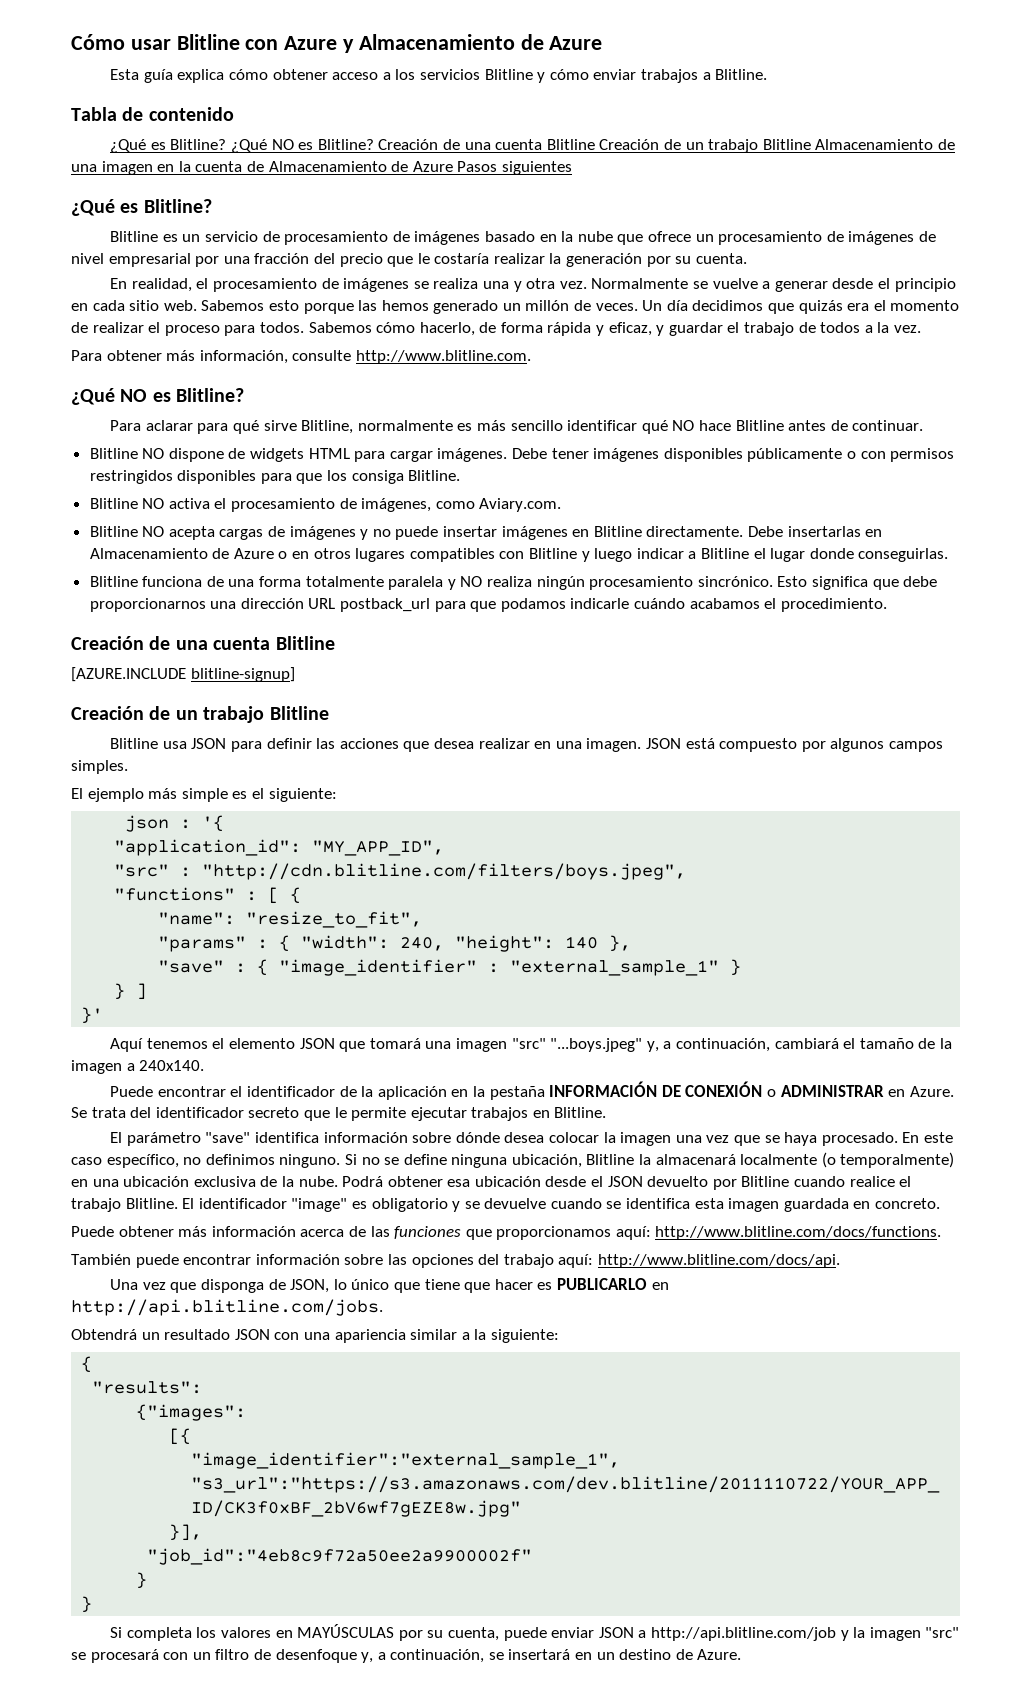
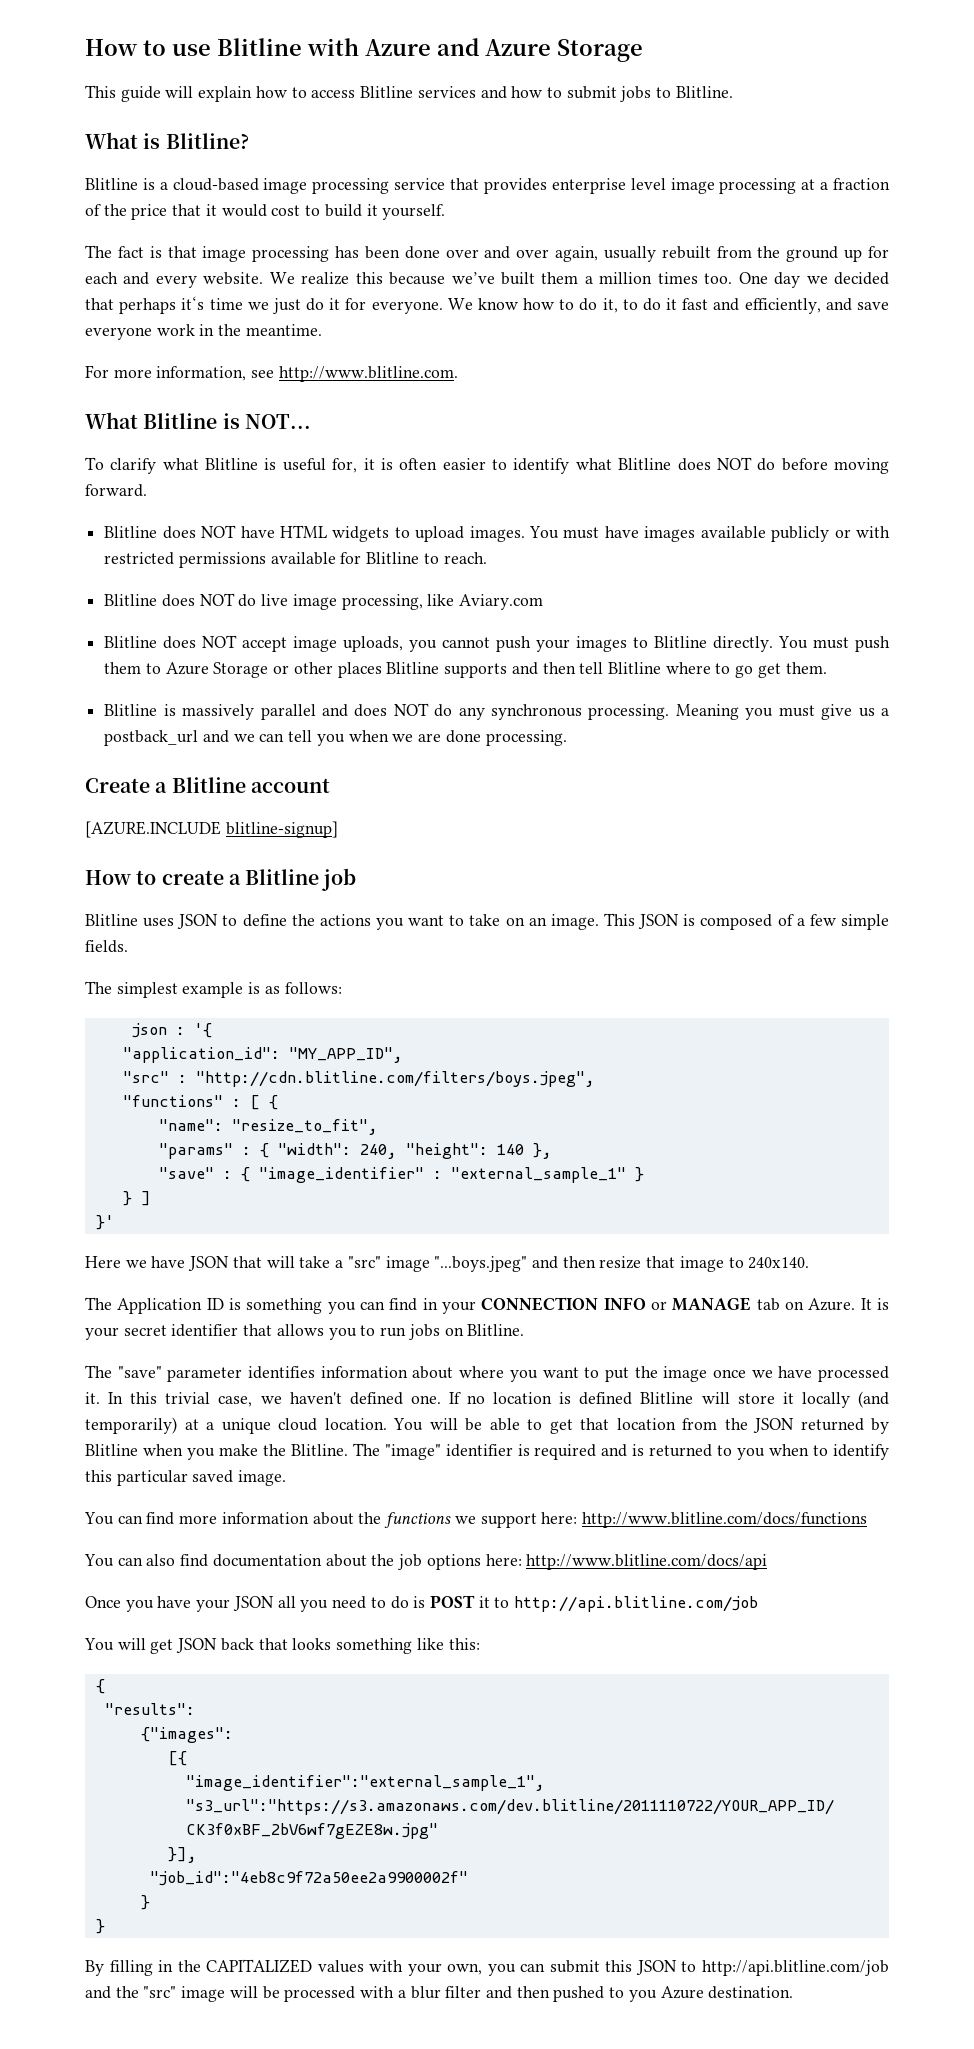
[71,34,603,53] [110,69,768,83] [71,107,234,121] [110,139,955,153] [71,161,572,175] [71,199,212,216] [110,231,936,245] [71,253,747,267] [110,278,956,292] [71,300,960,314] [71,322,921,336] [71,350,531,364] [71,388,245,405] [110,420,924,434] [89,448,955,462] [89,470,461,484] [89,498,562,512] [89,526,883,540] [89,548,949,562] [89,576,938,590] [89,598,887,612] [71,636,335,650] [71,667,295,682] [71,706,329,723] [110,738,943,752] [71,760,128,774] [71,788,337,802] Cómo usar Blitline con Azure y Almacenamiento de Azure // Esta guía explica cómo obtener acceso a los servicios Blitline y cómo enviar trabajos a Blitline. // Tabla de contenido // ¿Qué es Blitline? ¿Qué NO es Blitline? Creación de una cuenta Blitline Creación de un trabajo Blitline Almacenamiento de una imagen en la cuenta de Almacenamiento de Azure Pasos siguientes // ¿Qué es Blitline? // Blitline es un servicio de procesamiento de imágenes basado en la nube que ofrece un procesamiento de imágenes de nivel empresarial por una fracción del precio que le costaría realizar la generación por su cuenta. // En realidad, el procesamiento de imágenes se realiza una y otra vez. Normalmente se vuelve a generar desde el principio en cada sitio web. Sabemos esto porque las hemos generado un millón de veces. Un día decidimos que quizás era el momento de realizar el proceso para todos. Sabemos cómo hacerlo, de forma rápida y eficaz, y guardar el trabajo de todos a la vez. // Para obtener más información, consulte http://www.blitline.com. // ¿Qué NO es Blitline? // Para aclarar para qué sirve Blitline, normalmente es más sencillo identificar qué NO hace Blitline antes de continuar. // Blitline NO dispone de widgets HTML para cargar imágenes. Debe tener imágenes disponibles públicamente o con permisos restringidos disponibles para que los consiga Blitline. // Blitline NO activa el procesamiento de imágenes, como Aviary.com. // Blitline NO acepta cargas de imágenes y no puede insertar imágenes en Blitline directamente. Debe insertarlas en Almacenamiento de Azure o en otros lugares compatibles con Blitline y luego indicar a Blitline el lugar donde conseguirlas. // Blitline funciona de una forma totalmente paralela y NO realiza ningún procesamiento sincrónico. Esto significa que debe proporcionarnos una dirección URL postback_url para que podamos indicarle cuándo acabamos el procedimiento. // Creación de una cuenta Blitline // [AZURE.INCLUDE blitline-signup] // Creación de un trabajo Blitline // Blitline usa JSON para definir las acciones que desea realizar en una imagen. JSON está compuesto por algunos campos simples. // El ejemplo más simple es el siguiente: -> [85,38,643,62] [85,85,733,102] [85,132,249,149] [85,178,891,194] [85,204,446,220] [85,245,890,262] [85,272,890,288] [85,296,889,314] [85,324,322,340] [85,365,458,382] [85,412,311,429] [85,457,889,474] [85,484,147,497] [104,525,890,542] [104,552,487,568] [104,593,544,610] [104,635,890,652] [104,662,827,678] [104,703,889,720] [104,730,567,746] [85,777,330,793] [85,821,338,838] [85,868,357,891] [85,913,889,930] [85,940,128,953] [85,981,342,998] How to use Blitline with Azure and Azure Storage // This guide will explain how to access Blitline services and how to submit jobs to Blitline. // What is Blitline? // Blitline is a cloud-based image processing service that provides enterprise level image processing at a fraction of the price that it would cost to build it yourself. // The fact is that image processing has been done over and over again, usually rebuilt from the ground up for each and every website. We realize this because we’ve built them a million times too. One day we decided that perhaps it‘s time we just do it for everyone. We know how to do it, to do it fast and efficiently, and save everyone work in the meantime. // For more information, see http://www.blitline.com. // What Blitline is NOT... // To clarify what Blitline is useful for, it is often easier to identify what Blitline does NOT do before moving forward. // Blitline does NOT have HTML widgets to upload images. You must have images available publicly or with restricted permissions available for Blitline to reach. // Blitline does NOT do live image processing, like Aviary.com // Blitline does NOT accept image uploads, you cannot push your images to Blitline directly. You must push them to Azure Storage or other places Blitline supports and then tell Blitline where to go get them. // Blitline is massively parallel and does NOT do any synchronous processing. Meaning you must give us a postback_url and we can tell you when we are done processing. // Create a Blitline account // [AZURE.INCLUDE blitline-signup] // How to create a Blitline job // Blitline uses JSON to define the actions you want to take on an image. This JSON is composed of a few simple fields. // The simplest example is as follows:
[110,1038,952,1052] [71,1060,205,1074] [110,1081,954,1100] [71,1107,607,1121] [110,1132,953,1146] [71,1152,955,1168] [71,1176,912,1190] [71,1198,941,1212] [71,1226,942,1240] [71,1254,840,1268] [110,1278,669,1293] [71,1299,383,1316] [71,1329,559,1343] Aquí tenemos el elemento JSON que tomará una imagen "src" "...boys.jpeg" y, a continuación, cambiará el tamaño de la imagen a 240x140. // Puede encontrar el identificador de la aplicación en la pestaña INFORMACIÓN DE CONEXIÓN o ADMINISTRAR en Azure. Se trata del identificador secreto que le permite ejecutar trabajos en Blitline. // El parámetro "save" identifica información sobre dónde desea colocar la imagen una vez que se haya procesado. En este caso específico, no definimos ninguno. Si no se define ninguna ubicación, Blitline la almacenará localmente (o temporalmente) en una ubicación exclusiva de la nube. Podrá obtener esa ubicación desde el JSON devuelto por Blitline cuando realice el trabajo Blitline. El identificador "image" es obligatorio y se devuelve cuando se identifica esta imagen guardada en concreto. // Puede obtener más información acerca de las funciones que proporcionamos aquí: http://www.blitline.com/docs/functions. // También puede encontrar información sobre las opciones del trabajo aquí: http://www.blitline.com/docs/api. // Una vez que disponga de JSON, lo único que tiene que hacer es PUBLICARLO en http://api.blitline.com/jobs. // Obtendrá un resultado JSON con una apariencia similar a la siguiente: -> [85,1256,810,1272] [85,1297,890,1314] [85,1324,525,1340] [85,1365,889,1382] [85,1391,889,1408] [85,1417,889,1434] [85,1443,890,1460] [85,1470,287,1486] [84,1512,867,1528] [84,1554,768,1570] [85,1595,759,1612] [84,1638,480,1654] Here we have JSON that will take a "src" image "...boys.jpeg" and then resize that image to 240x140. // The Application ID is something you can find in your CONNECTION INFO or MANAGE tab on Azure. It is your secret identifier that allows you to run jobs on Blitline. // The "save" parameter identifies information about where you want to put the image once we have processed it. In this trivial case, we haven't defined one. If no location is defined Blitline will store it locally (and temporarily) at a unique cloud location. You will be able to get that location from the JSON returned by Blitline when you make the Blitline. The "image" identifier is required and is returned to you when to identify this particular saved image. // You can find more information about the functions we support here: http://www.blitline.com/docs/functions // You can also find documentation about the job options here: http://www.blitline.com/docs/api // Once you have your JSON all you need to do is POST it to http://api.blitline.com/job // You will get JSON back that looks something like this:
[110,1624,960,1641] [71,1649,742,1663] Si completa los valores en MAYÚSCULAS por su cuenta, puede enviar JSON a http://api.blitline.com/job y la imagen "src" se procesará con un filtro de desenfoque y, a continuación, se insertará en un destino de Azure. -> [85,1959,889,1976] [85,1986,794,2002] By filling in the CAPITALIZED values with your own, you can submit this JSON to http://api.blitline.com/job and the "src" image will be processed with a blur filter and then pushed to you Azure destination.

